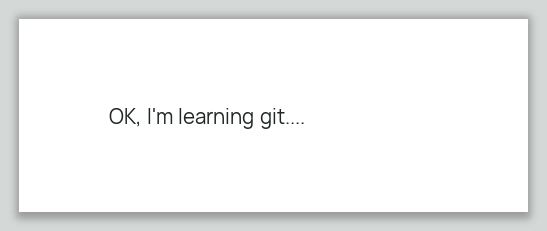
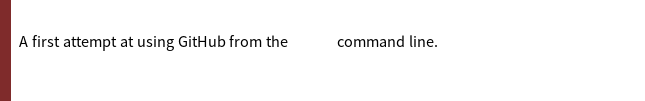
[109,108,305,129] OK, I'm learning git.... -> [19,35,438,51] A first attempt at using GitHub from the command line.

